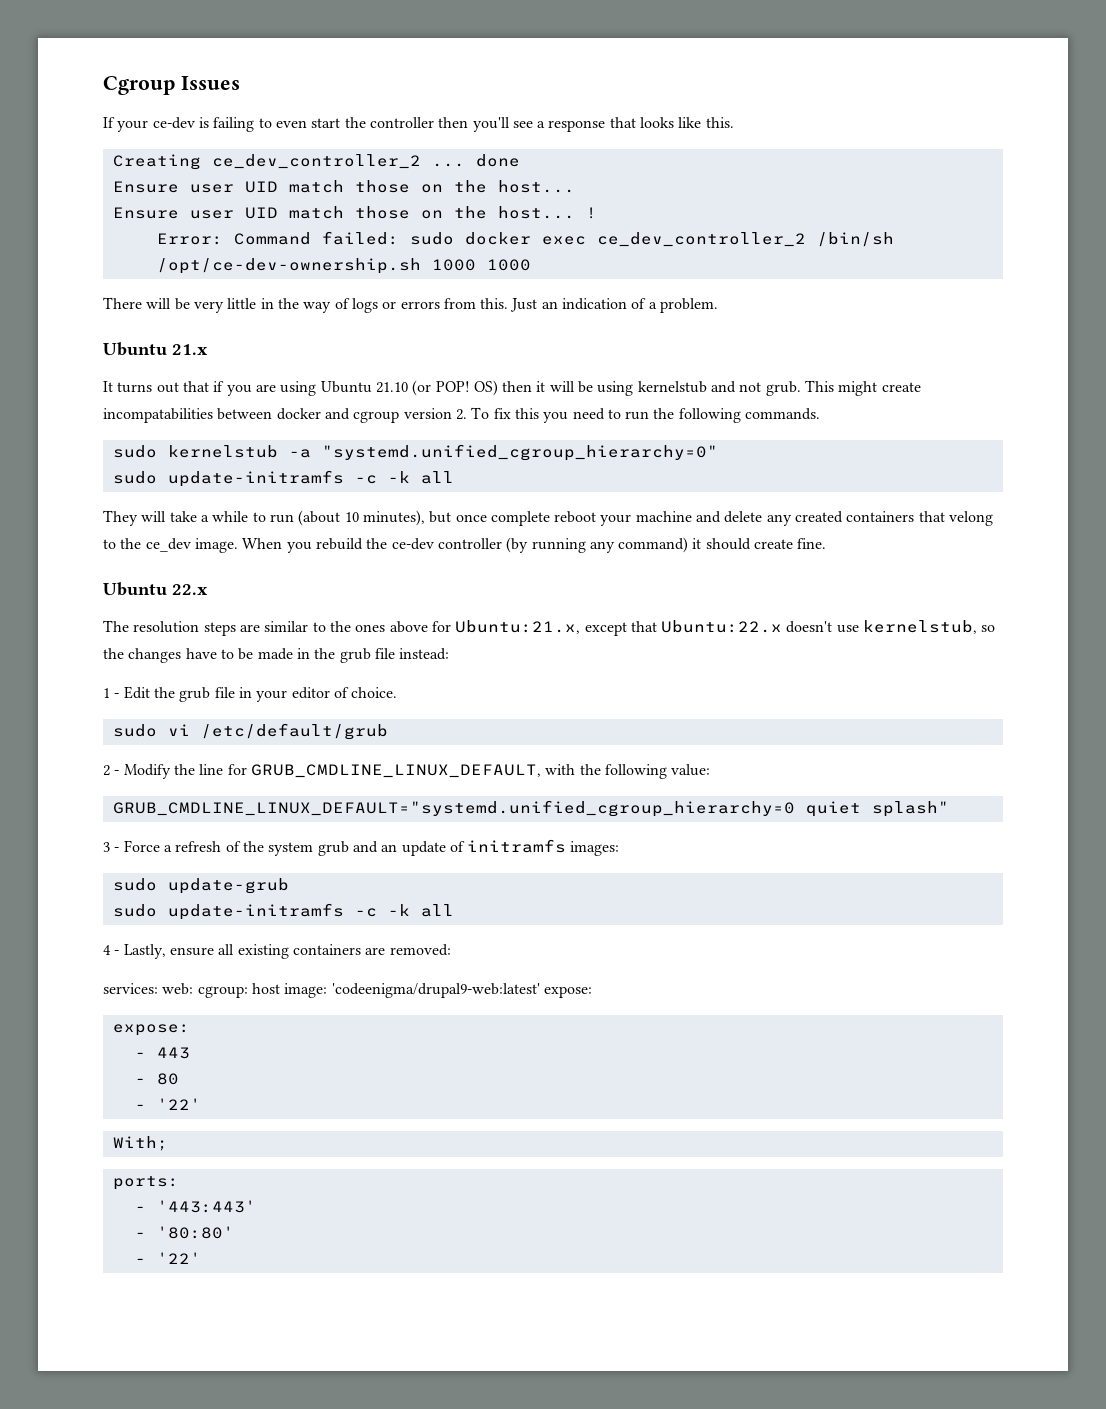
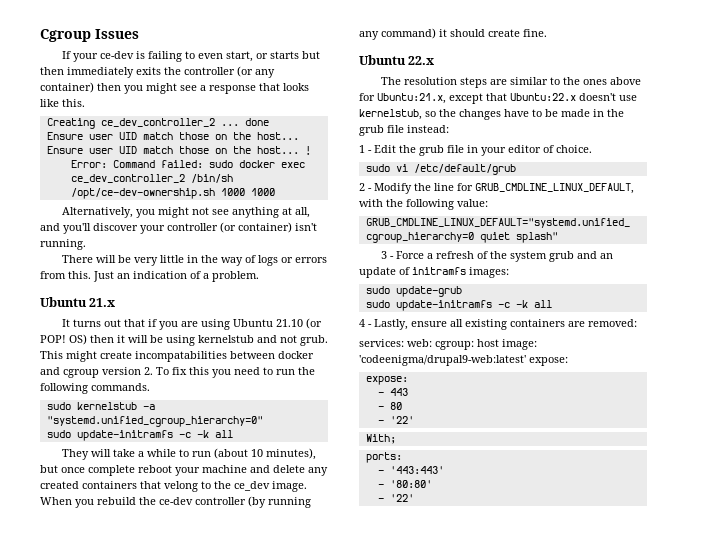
[311,117,510,132] start the controller then you'll -> [225,51,320,62] [40,66,275,78] [40,82,177,94] start, or starts but then immediately exits the controller (or any container) then you might
(531, 265) none -> [61,207,310,218] [40,222,317,234] [40,239,86,250] // Alternatively, you might not see anything at all, and you'll discover your controller (or container) isn't running.

